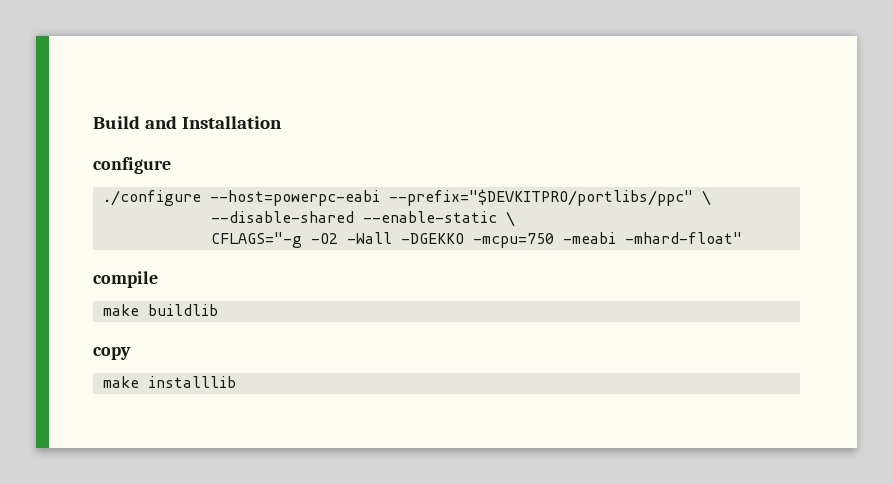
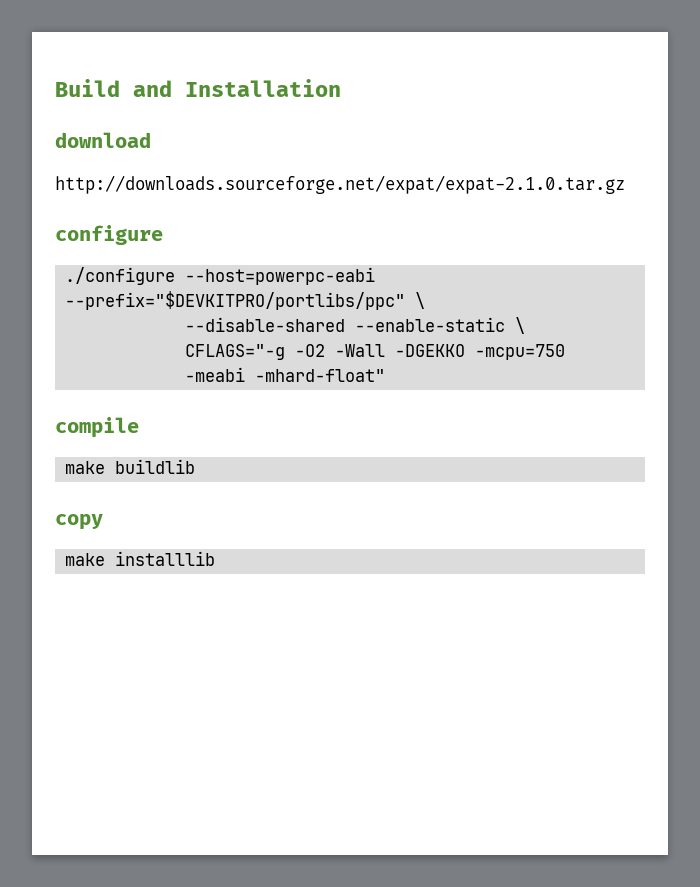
(282, 122) none -> [55,132,151,148] [55,175,625,194] // download // http://downloads.sourceforge.net/expat/expat-2.1.0.tar.gz

